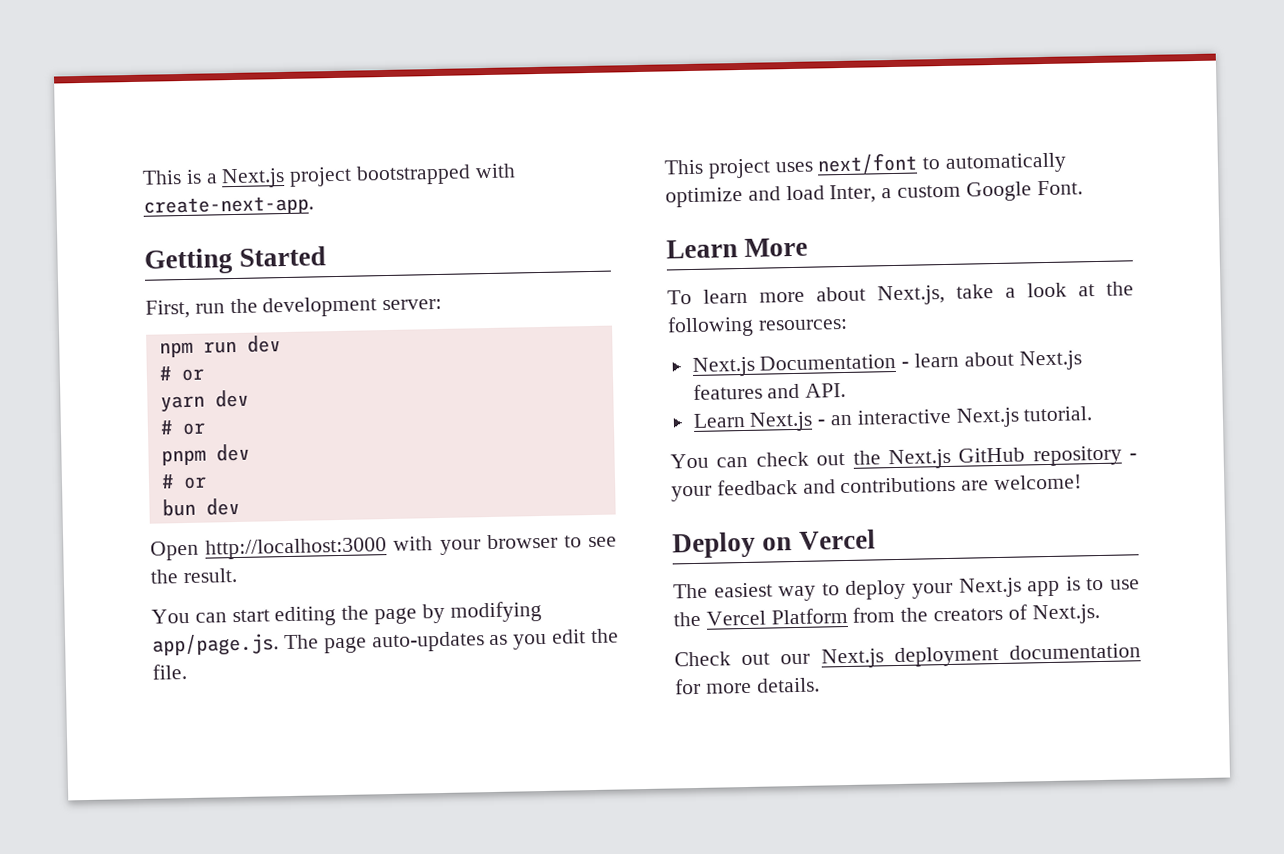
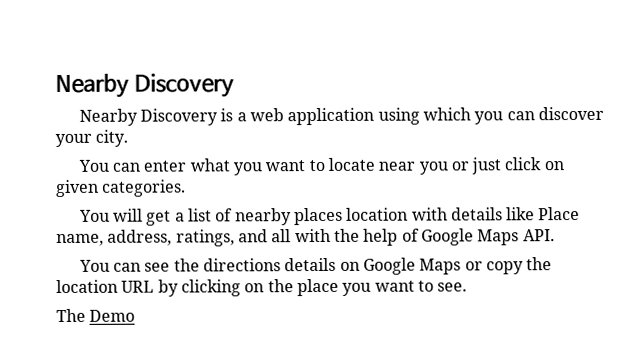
[142,163,516,189] [143,195,314,217] [144,246,327,275] [145,296,443,319] [158,335,281,358] [158,366,205,382] [159,389,249,413] [159,420,206,436] [160,443,250,466] [160,474,207,490] [161,497,240,517] [150,533,617,561] [150,568,237,584] [151,601,542,627] [152,628,619,657] [152,664,187,680] [664,152,1068,179] [665,180,1083,208] [666,237,809,259] [667,281,1134,306] [667,315,848,338] [691,350,1082,378] [692,382,847,400] [692,406,1093,432] [670,445,1137,470] [671,474,1083,502] [672,529,876,559] [673,576,1140,602] [673,604,1100,627] [674,643,1141,669] [674,677,820,695] This is a Next.js project bootstrapped with create-next-app. // Getting Started // First, run the development server: // npm run dev // # or // yarn dev // # or // pnpm dev // # or // bun dev // Open http://localhost:3000 with your browser to see the result. // You can start editing the page by modifying app/page.js. The page auto-updates as you edit the file. // This project uses next/font to automatically optimize and load Inter, a custom Google Font. // Learn More // To learn more about Next.js, take a look at the following resources: // Next.js Documentation - learn about Next.js features and API. // Learn Next.js - an interactive Next.js tutorial. // You can check out the Next.js GitHub repository - your feedback and contributions are welcome! // Deploy on Vercel // The easiest way to deploy your Next.js app is to use the Vercel Platform from the creators of Next.js. // Check out our Next.js deployment documentation for more details. -> [55,73,234,99] [78,106,604,126] [55,129,129,148] [77,157,564,176] [56,179,187,198] [78,206,581,226] [56,228,555,247] [78,257,553,275] [56,278,468,297] [56,308,136,323] Nearby Discovery // Nearby Discovery is a web application using which you can discover your city. // You can enter what you want to locate near you or just click on given categories. // You will get a list of nearby places location with details like Place name, address, ratings, and all with the help of Google Maps API. // You can see the directions details on Google Maps or copy the location URL by clicking on the place you want to see. // The Demo

